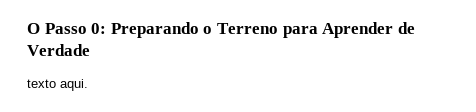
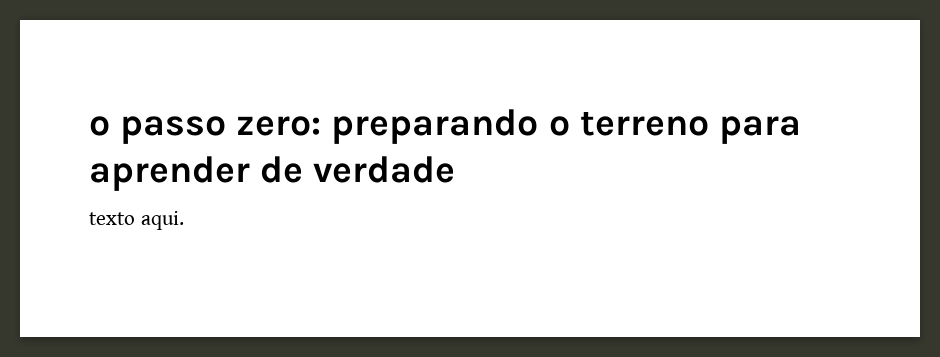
[27,22,415,38] [27,44,90,56] O Passo 0: Preparando o Terreno para Aprender de Verdade -> [89,109,801,144] [89,156,456,191] o passo zero: preparando o terreno para aprender de verdade

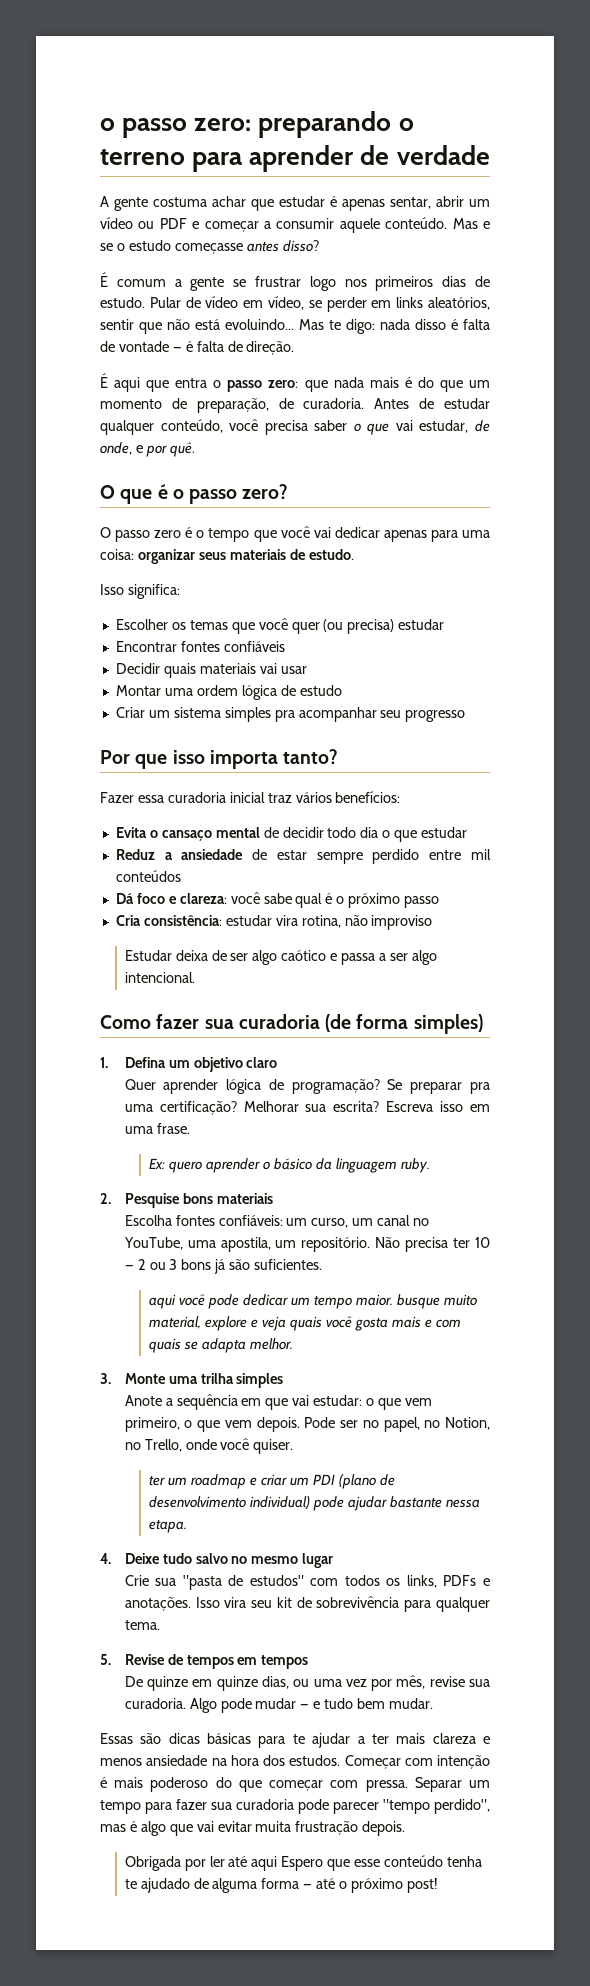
[89,211,184,230] texto aqui. -> [100,196,490,211] [100,217,490,233] [100,240,319,254] [100,272,491,291] [100,296,491,312] [100,319,490,334] [100,341,295,355] [100,373,491,392] [100,398,490,413] [100,419,490,435] [100,442,195,457] [100,484,289,504] [100,526,490,542] [100,549,354,564] [100,584,180,599] [115,618,445,634] [115,641,285,652] [115,663,307,678] [115,685,342,700] [115,707,466,722] [100,749,339,769] [100,791,401,803] [115,827,468,842] [115,849,492,864] [115,870,181,882] [115,892,440,908] [115,915,433,930] [124,950,437,965] [124,972,195,983] [100,1014,483,1034] [100,1057,278,1072] [124,1079,490,1094] [124,1101,491,1115] [124,1123,190,1134] [149,1158,430,1173] [100,1193,273,1208] [124,1215,430,1228] [123,1237,491,1252] [124,1259,323,1274] [149,1294,477,1309] [149,1316,461,1331] [149,1338,294,1353] [100,1373,284,1388] [124,1394,432,1410] [124,1417,490,1432] [124,1438,294,1454] [149,1474,395,1489] [149,1496,481,1511] [149,1520,188,1533] [100,1553,334,1568] [124,1575,490,1590] [124,1596,491,1612] [124,1620,160,1630] [100,1654,309,1669] [124,1675,490,1691] [124,1698,434,1713] [100,1733,491,1748] [100,1755,490,1769] [100,1777,491,1792] [100,1799,490,1814] [100,1821,406,1836] [124,1855,482,1871] [124,1878,438,1893] A gente costuma achar que estudar é apenas sentar, abrir um vídeo ou PDF e começar a consumir aquele conteúdo. Mas e se o estudo começasse antes disso? // É comum a gente se frustrar logo nos primeiros dias de estudo. Pular de vídeo em vídeo, se perder em links aleatórios, sentir que não está evoluindo... Mas te digo: nada disso é falta de vontade — é falta de direção. // É aqui que entra o passo zero: que nada mais é do que um momento de preparação, de curadoria. Antes de estudar qualquer conteúdo, você precisa saber o que vai estudar, de onde, e por quê. // O que é o passo zero? // O passo zero é o tempo que você vai dedicar apenas para uma coisa: organizar seus materiais de estudo. // Isso significa: // Escolher os temas que você quer (ou precisa) estudar // Encontrar fontes confiáveis // Decidir quais materiais vai usar // Montar uma ordem lógica de estudo // Criar um sistema simples pra acompanhar seu progresso // Por que isso importa tanto? // Fazer essa curadoria inicial traz vários benefícios: // Evita o cansaço mental de decidir todo dia o que estudar // Reduz a ansiedade de estar sempre perdido entre mil conteúdos // Dá foco e clareza: você sabe qual é o próximo passo // Cria consistência: estudar vira rotina, não improviso // Estudar deixa de ser algo caótico e passa a ser algo intencional. // Como fazer sua curadoria (de forma simples) // 1. Defina um objetivo claro // Quer aprender lógica de programação? Se preparar pra uma certificação? Melhorar sua escrita? Escreva isso em uma frase. // Ex: quero aprender o básico da linguagem ruby. // 2. Pesquise bons materiais // Escolha fontes confiáveis: um curso, um canal no YouTube, uma apostila, um repositório. Não precisa ter 10 — 2 ou 3 bons já são suficientes. // aqui você pode dedicar um tempo maior. busque muito material, explore e veja quais você gosta mais e com quais se adapta melhor. // 3. Monte uma trilha simples // Anote a sequência em que vai estudar: o que vem primeiro, o que vem depois. Pode ser no papel, no Notion, no Trello, onde você quiser. // ter um roadmap e criar um PDI (plano de desenvolvimento individual) pode ajudar bastante nessa etapa. // 4. Deixe tudo salvo no mesmo lugar // Crie sua "pasta de estudos" com todos os links, PDFs e anotações. Isso vira seu kit de sobrevivência para qualquer tema. // 5. Revise de tempos em tempos // De quinze em quinze dias, ou uma vez por mês, revise sua curadoria. Algo pode mudar — e tudo bem mudar. // Essas são dicas básicas para te ajudar a ter mais clareza e menos ansiedade na hora dos estudos. Começar com intenção é mais poderoso do que começar com pressa. Separar um tempo para fazer sua curadoria pode parecer "tempo perdido", mas é algo que vai evitar muita frustração depois. // Obrigada por ler até aqui Espero que esse conteúdo tenha te ajudado de alguma forma — até o próximo post!

